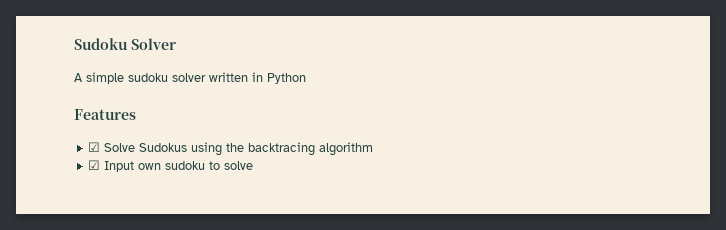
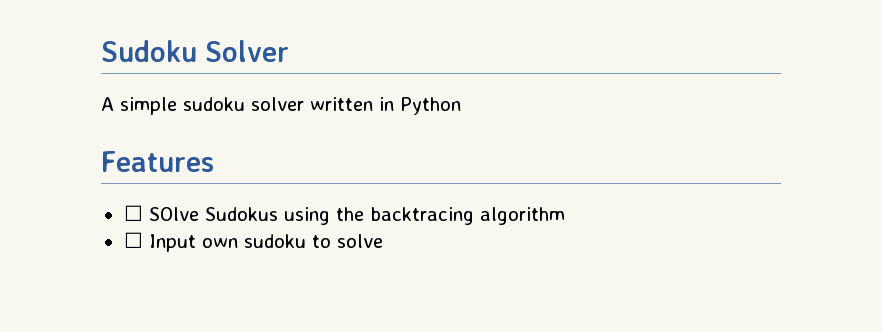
[88,142,136,152] ☑ Solve -> [123,205,199,221] ☐ SOlve
[88,160,101,170] ☑ -> [123,232,143,248] ☐

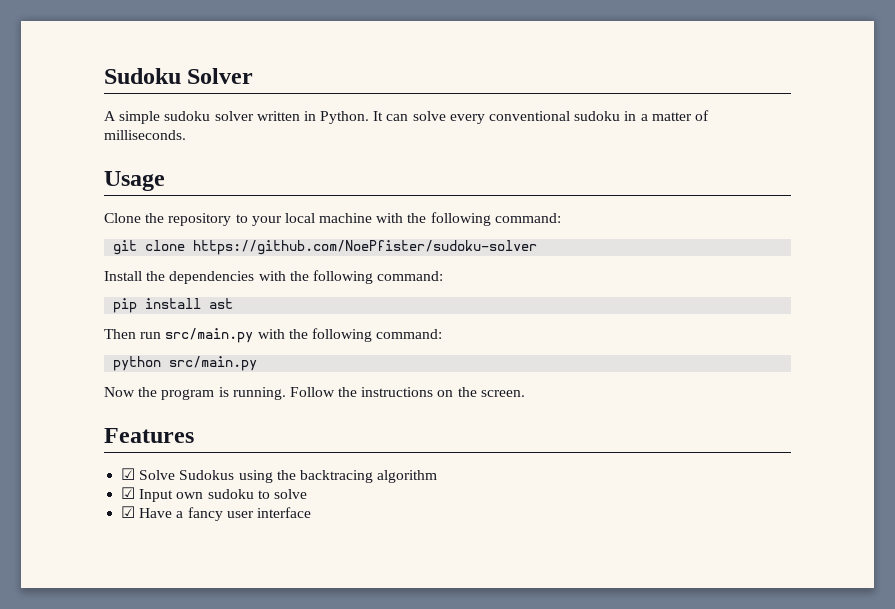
[400,97,461,115] Python -> [320,110,709,124] [104,130,186,140] [104,171,165,191] [104,212,561,226] [113,240,538,255] [104,270,444,284] [113,298,234,313] [104,328,443,343] [113,356,258,371] [104,387,525,400] Python. It can solve every conventional sudoku in a matter of milliseconds. // Usage // Clone the repository to your local machine with the following command: // git clone https://github.com/NoePfister/sudoku-solver // Install the dependencies with the following command: // pip install ast // Then run src/main.py with the following command: // python src/main.py // Now the program is running. Follow the instructions on the screen.
[123,205,199,221] ☐ SOlve -> [121,468,176,480] ☑ Solve
[123,232,143,248] ☐ -> [121,487,136,499] ☑
(383, 241) none -> [121,506,311,521] // ☑ Have a fancy user interface

